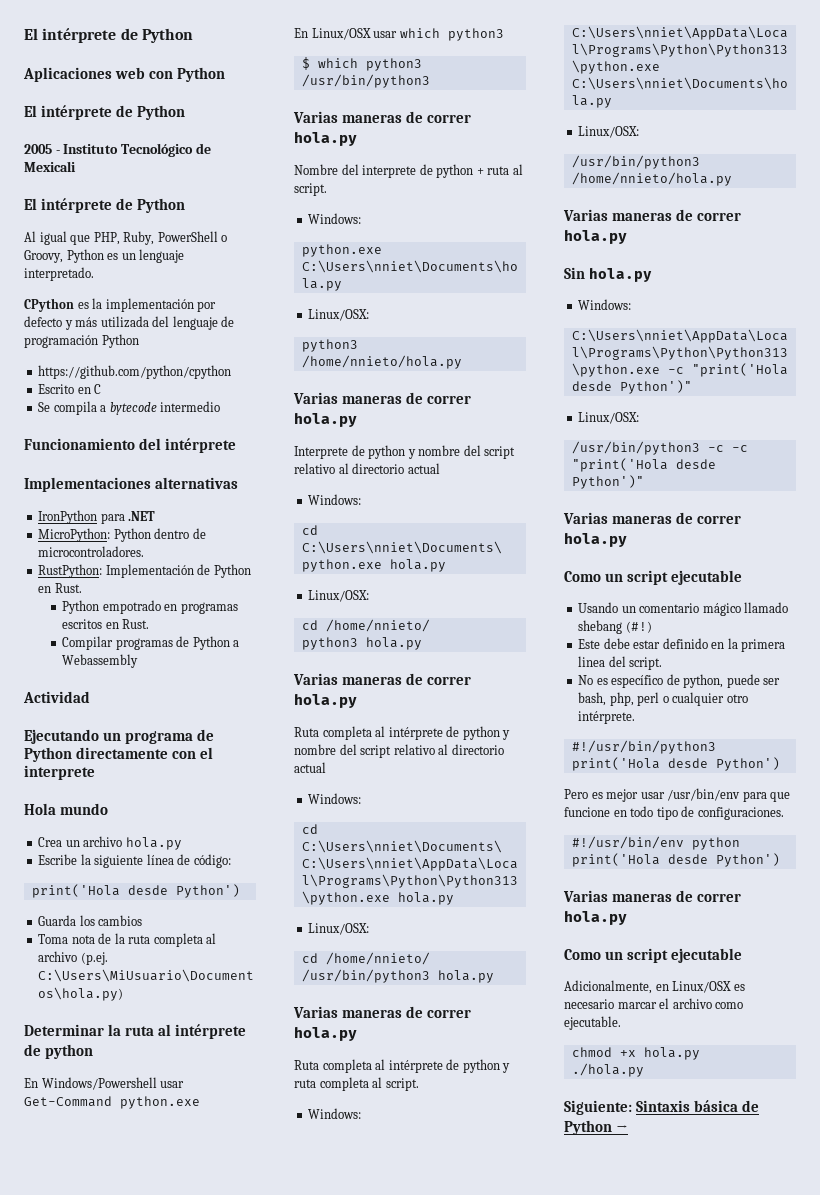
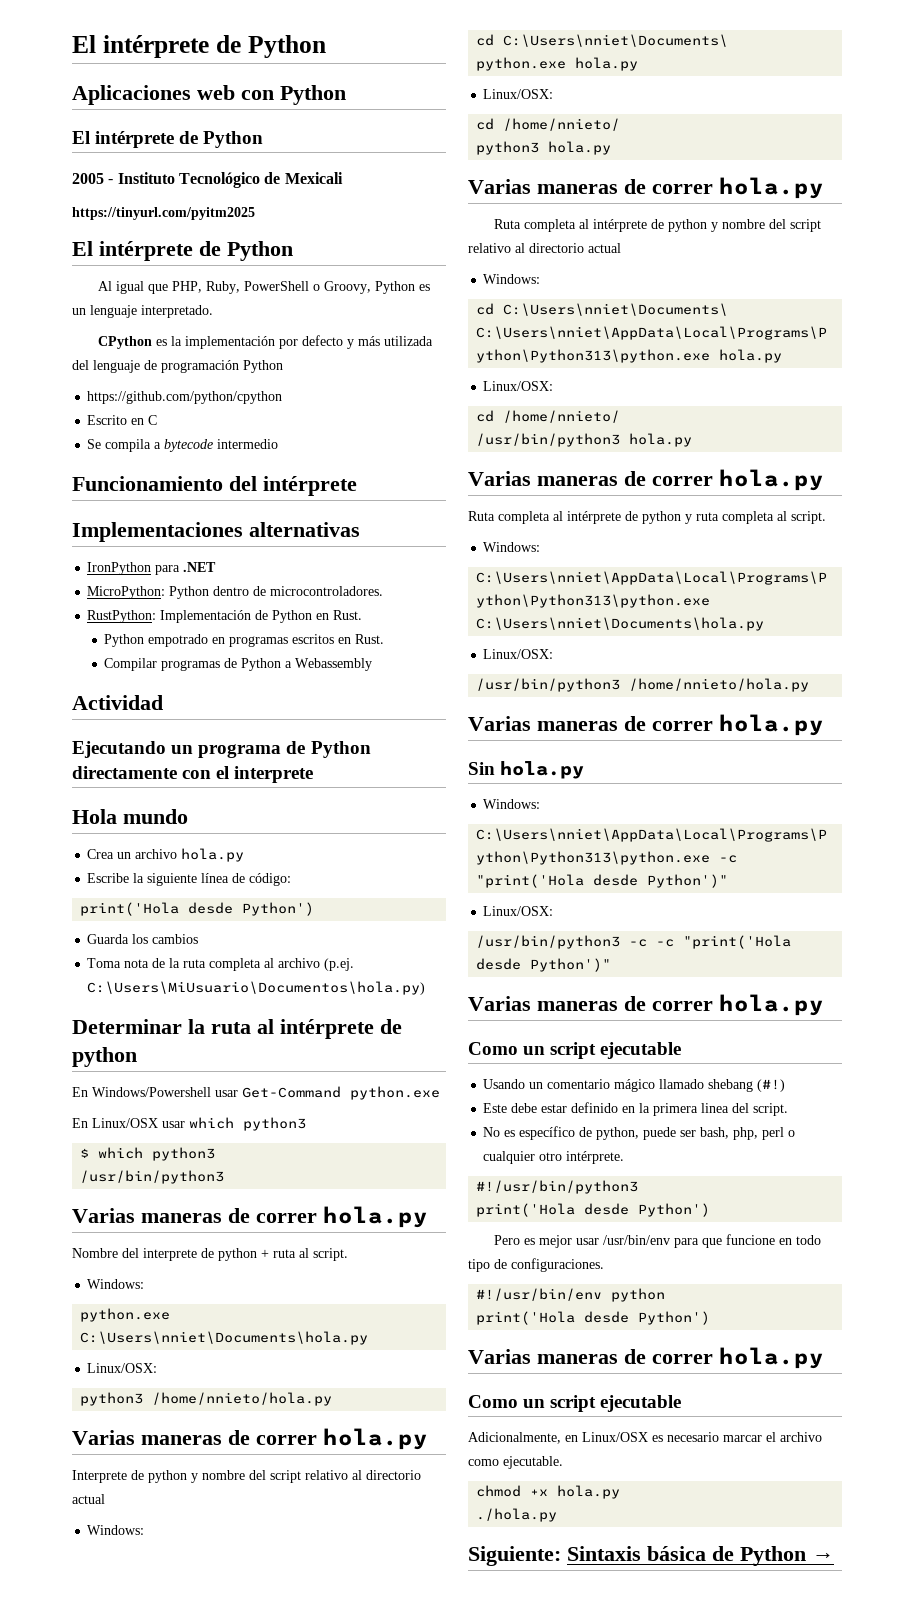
(76, 166) none -> [72,207,255,220] // https://tinyurl.com/pyitm2025

